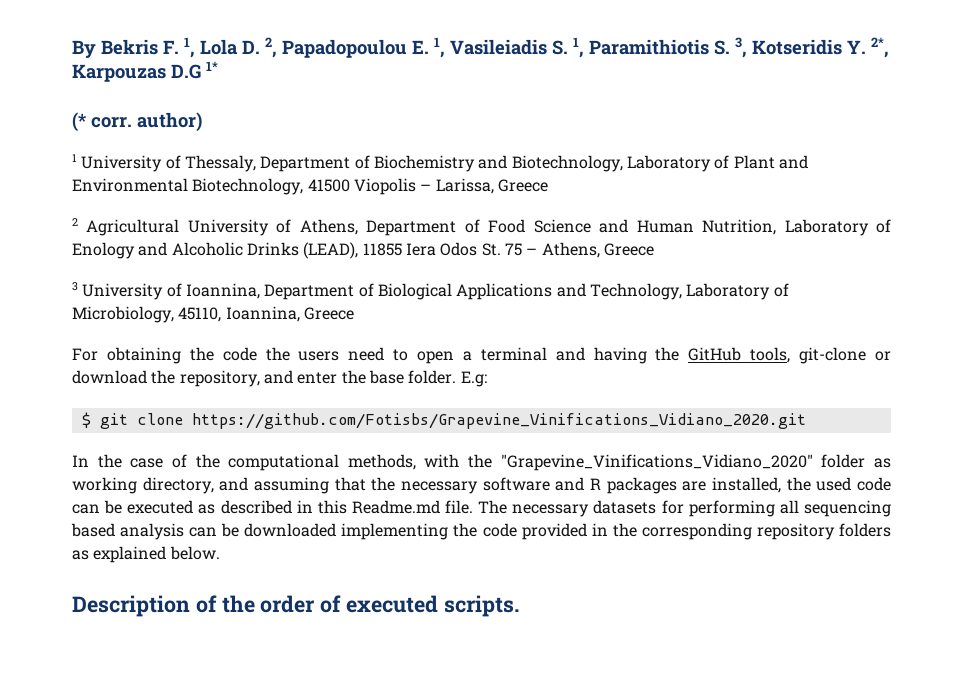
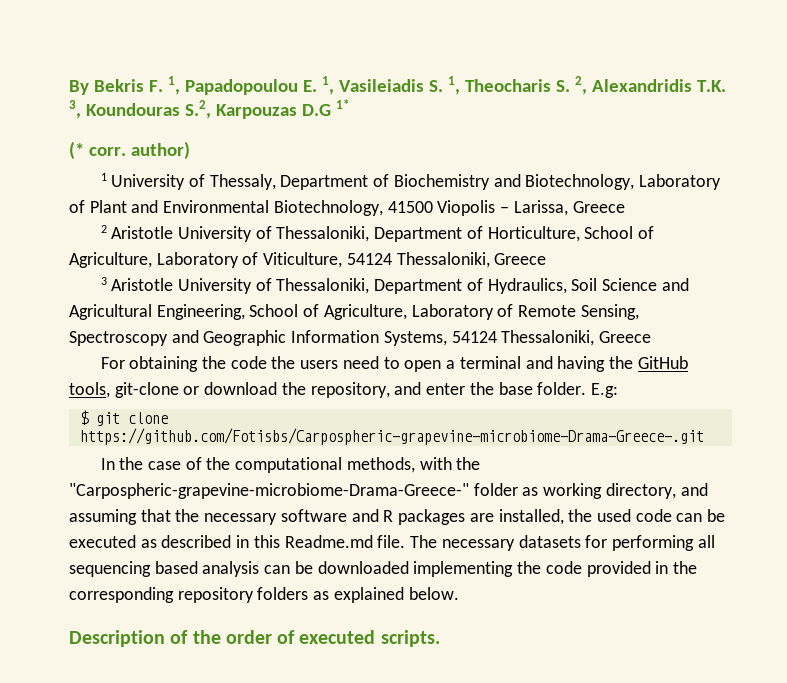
[200,37,277,58] Lola D. 2, -> (180, 85) none
[589,37,889,58] Paramithiotis S. 3, Kotseridis Y. 2*, -> [464,76,726,95] [69,100,211,119] Theocharis S. 2, Alexandridis T.K. 3, Koundouras S.2,
[86,219,891,236] [72,242,600,259] Agricultural University of Athens, Department of Food Science and Human Nutrition, Laboratory of Enology and Alcoholic Drinks (LEAD), 11855 Iera Odos St. 75 – Athens, -> [111,226,655,242] [69,252,490,268] Aristotle University of Thessaloniki, Department of Horticulture, School of Agriculture, Laboratory of Viticulture, 54124 Thessaloniki,
[82,283,789,300] [72,306,300,323] University of Ioannina, Department of Biological Applications and Technology, Laboratory of Microbiology, 45110, Ioannina, -> [111,278,689,294] [69,304,639,320] [69,330,595,346] Aristotle University of Thessaloniki, Department of Hydraulics, Soil Science and Agricultural Engineering, School of Agriculture, Laboratory of Remote Sensing, Spectroscopy and Geographic Information Systems, 54124 Thessaloniki,
[191,413,806,429] https://github.com/Fotisbs/Grapevine_Vinifications_Vidiano_2020.git -> [79,428,704,445] https://github.com/Fotisbs/Carpospheric-grapevine-microbiome-Drama-Greece-.git
[500,454,813,471] "Grapevine_Vinifications_Vidiano_2020" -> [69,483,469,499] "Carpospheric-grapevine-microbiome-Drama-Greece-"

